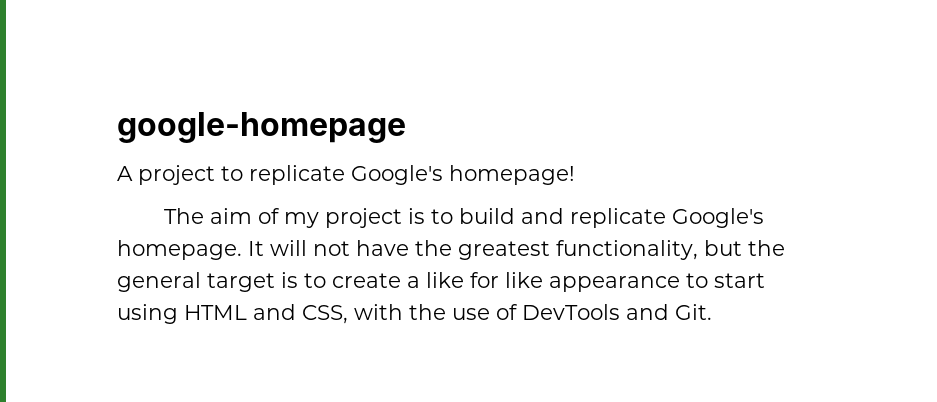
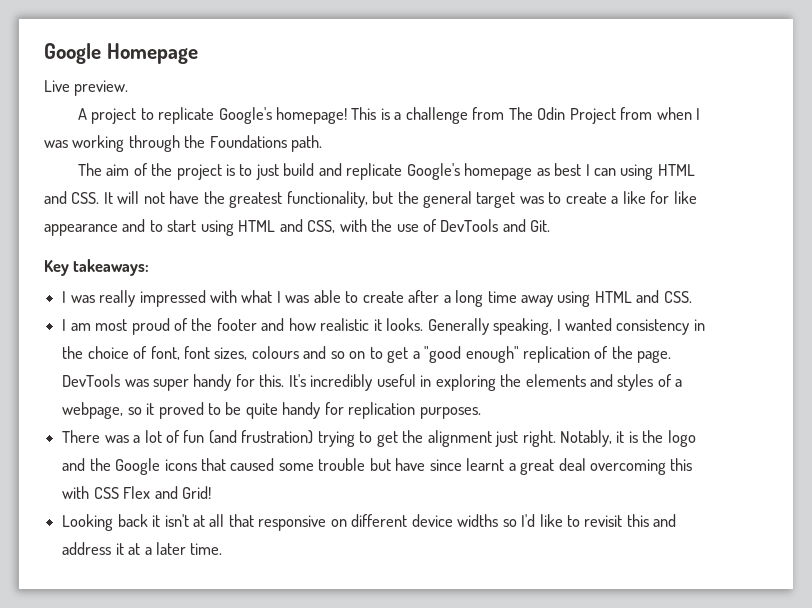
[117,112,406,143] google-homepage -> [44,43,198,64] [44,80,129,96] Google Homepage // Live preview.
(575, 175) none -> [351,107,701,124] [44,135,323,152] This is a challenge from The Odin Project from when I was working through the Foundations path.
[283,212,319,228] my -> [151,163,173,176] the
(453, 216) none -> [255,164,279,180] just
[117,240,242,260] homepage. -> [464,163,695,180] [44,191,100,204] homepage as best I can using HTML and CSS.
[281,272,298,288] is -> [519,196,544,204] was
(680, 284) none -> [122,219,146,232] and
(712, 312) none -> [44,259,150,276] [62,290,692,307] [62,318,705,335] [62,346,672,363] [62,374,683,391] [62,402,481,419] [62,430,696,447] [62,458,693,475] [62,486,211,499] [62,514,677,531] [62,542,223,555] // Key takeaways: // I was really impressed with what I was able to create after a long time away using HTML and CSS. // I am most proud of the footer and how realistic it looks. Generally speaking, I wanted consistency in the choice of font, font sizes, colours and so on to get a "good enough" replication of the page. DevTools was super handy for this. It's incredibly useful in exploring the elements and styles of a webpage, so it proved to be quite handy for replication purposes. // There was a lot of fun (and frustration) trying to get the alignment just right. Notably, it is the logo and the Google icons that caused some trouble but have since learnt a great deal overcoming this with CSS Flex and Grid! // Looking back it isn't at all that responsive on different device widths so I'd like to revisit this and address it at a later time.

